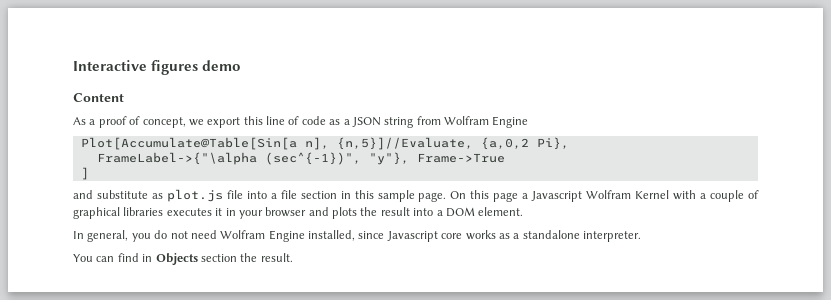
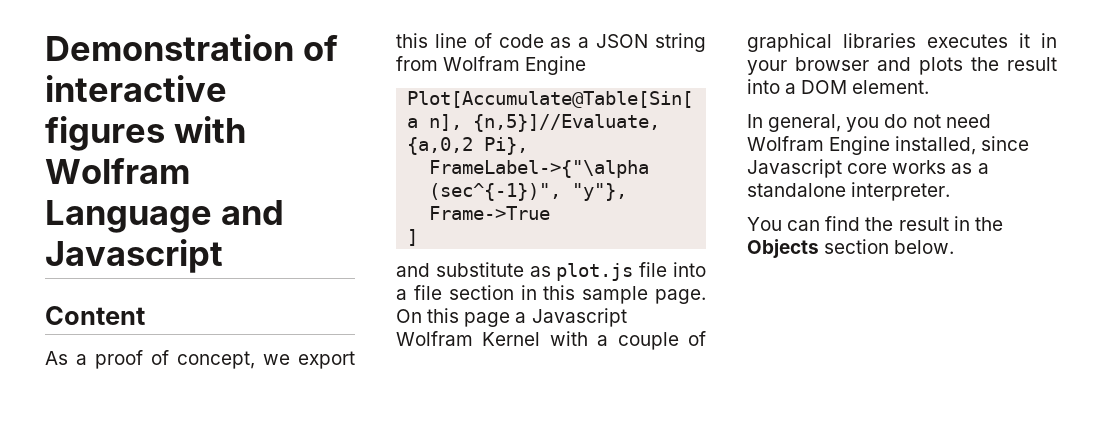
[73,60,241,75] Interactive figures demo -> [45,34,339,61] [45,75,227,102] [45,116,247,151] [45,157,190,184] [45,200,285,233] [45,239,223,273] Demonstration of interactive figures with Wolfram Language and Javascript
[142,253,293,265] in Objects section the result. -> [865,216,1003,231] [747,239,955,258] the result in the Objects section below.

